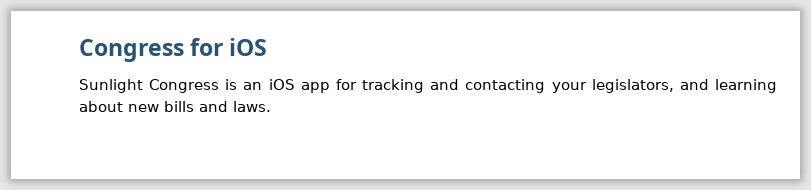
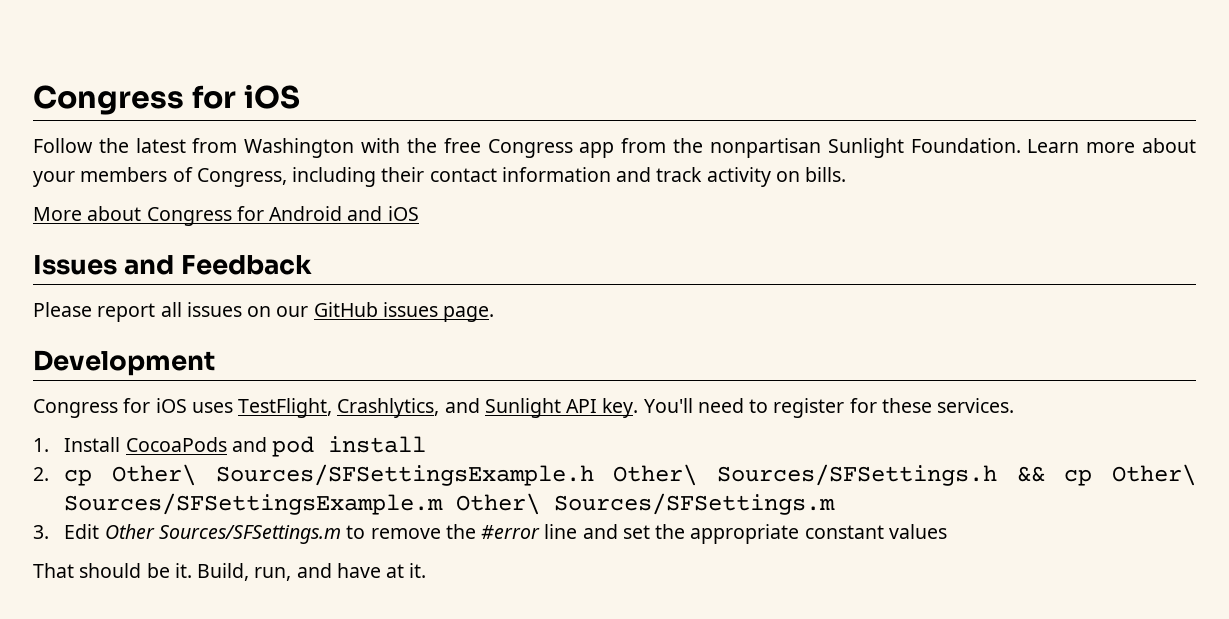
[79,79,777,93] [79,101,271,112] Sunlight Congress is an iOS app for tracking and contacting your legislators, and learning about new bills and laws. -> [33,138,1196,158] [33,167,847,187] [33,206,419,226] [33,255,313,275] [33,302,495,322] [33,350,215,376] [33,398,1015,418] [33,436,427,457] [33,464,1196,486] [64,493,836,515] [33,524,947,544] [33,563,427,581] Follow the latest from Washington with the free Congress app from the nonpartisan Sunlight Foundation. Learn more about your members of Congress, including their contact information and track activity on bills. // More about Congress for Android and iOS // Issues and Feedback // Please report all issues on our GitHub issues page. // Development // Congress for iOS uses TestFlight, Crashlytics, and Sunlight API key. You'll need to register for these services. // 1. Install CocoaPods and pod install // 2. cp Other\ Sources/SFSettingsExample.h Other\ Sources/SFSettings.h && cp Other\ Sources/SFSettingsExample.m Other\ Sources/SFSettings.m // 3. Edit Other Sources/SFSettings.m to remove the #error line and set the appropriate constant values // That should be it. Build, run, and have at it.

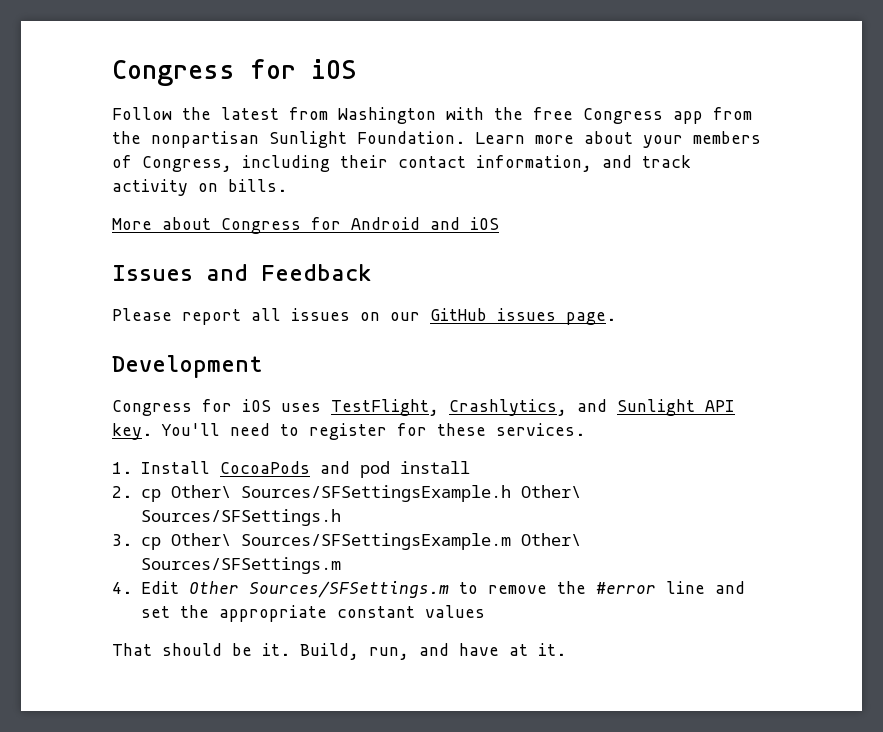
[501,167,611,182] information -> [476,155,592,172] information,
[1016,466,1045,482] && -> [112,534,132,546] // 3.
[33,525,49,539] 3. -> [112,582,132,594] 4.

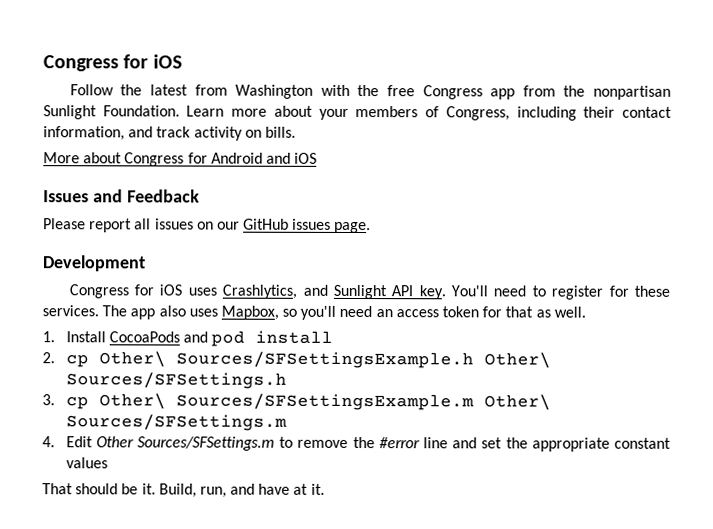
[331,399,439,416] TestFlight, -> (217, 291) none
(585, 429) none -> [102,305,586,320] The app also uses Mapbox, so you'll need an access token for that as well.

